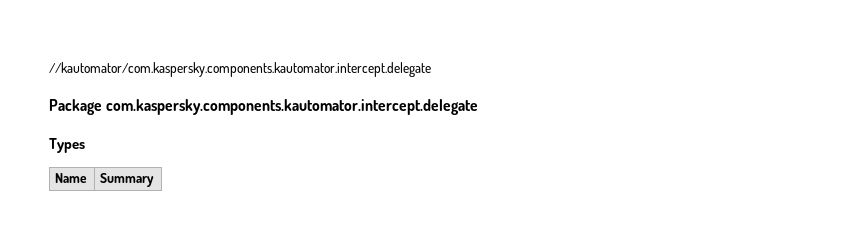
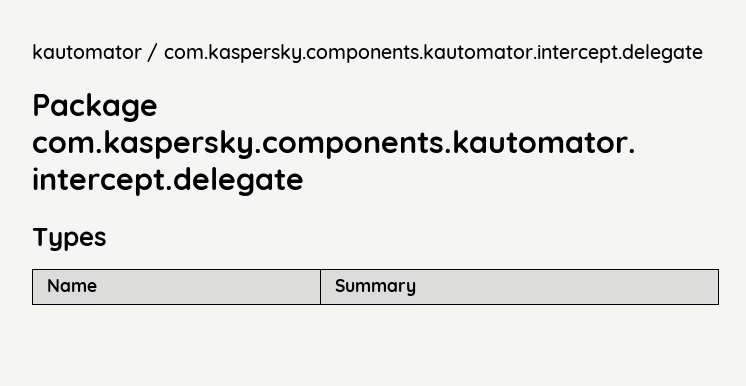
[49,62,431,77] //kautomator/com.kaspersky.components.kautomator.intercept.delegate -> [32,43,703,63] kautomator / com.kaspersky.components.kautomator.intercept.delegate

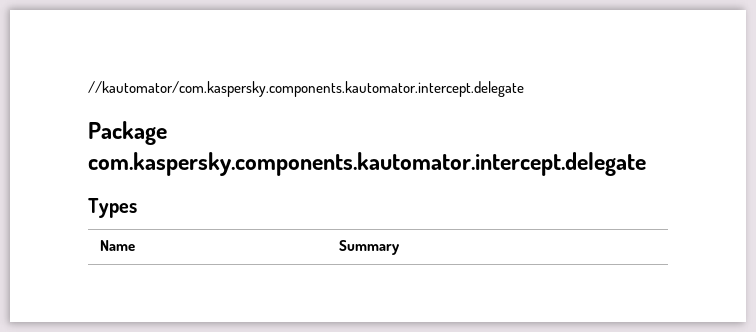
[32,43,703,63] kautomator / com.kaspersky.components.kautomator.intercept.delegate -> [88,81,524,97] //kautomator/com.kaspersky.components.kautomator.intercept.delegate

